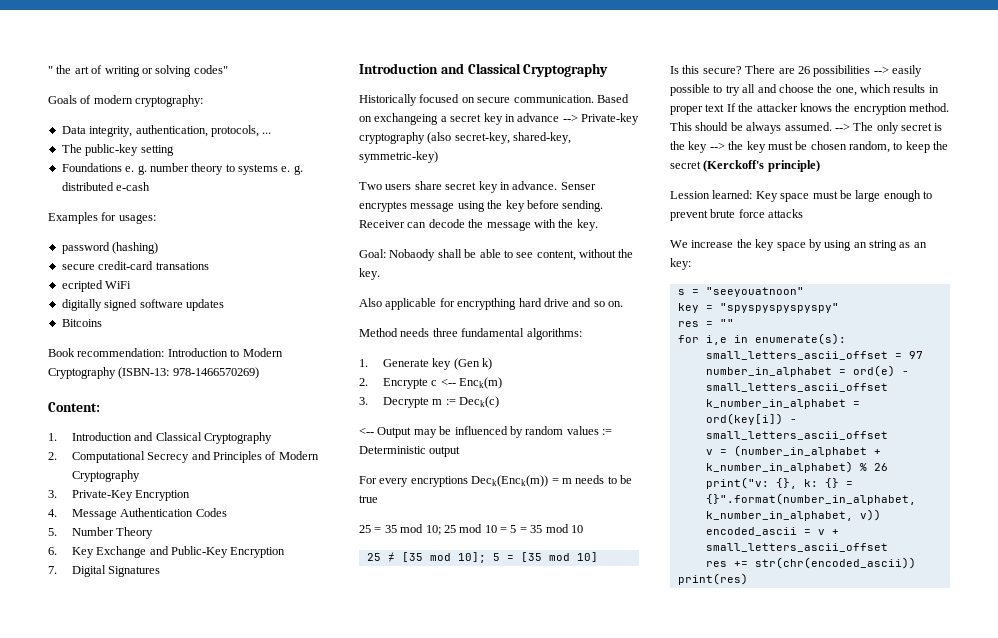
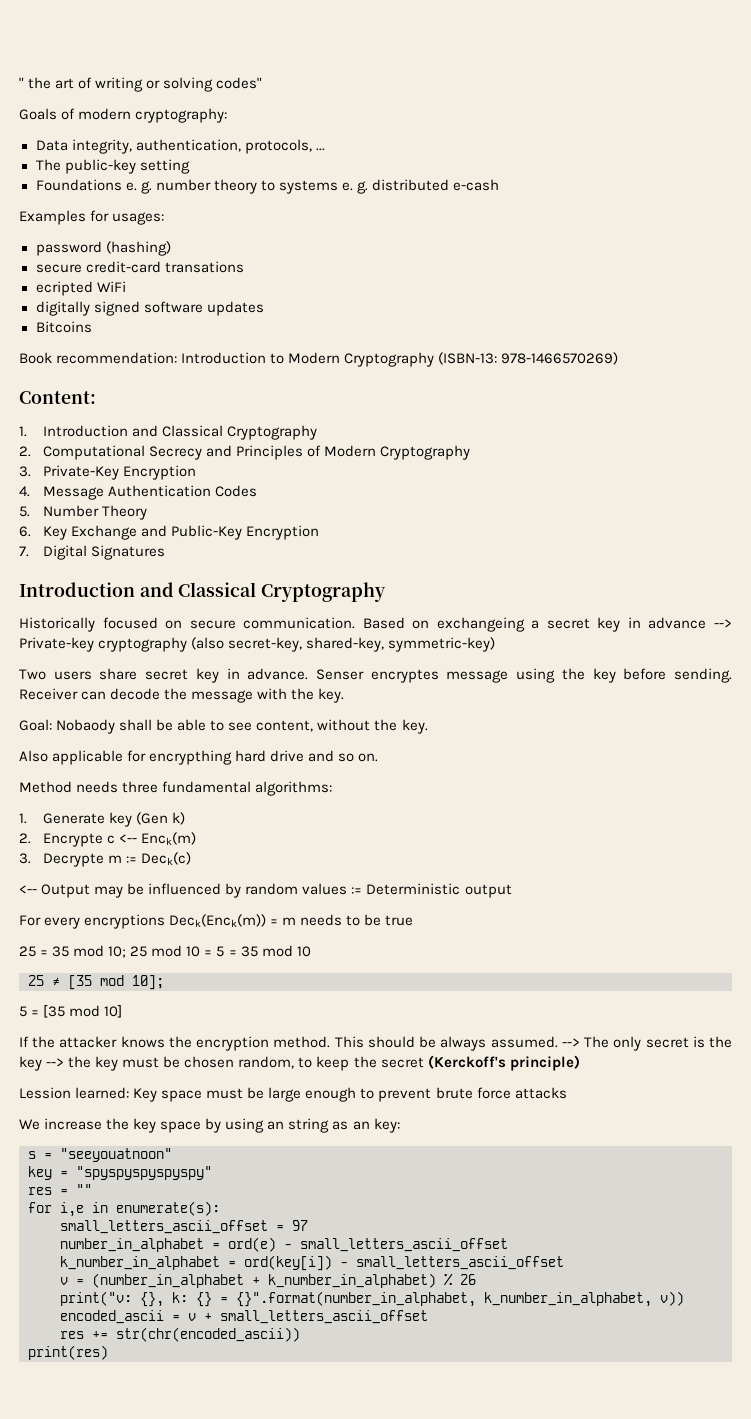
(486, 557) none -> (164, 982) //
[670,65,922,77] [670,84,939,96] [670,104,725,115] Is this secure? There are 26 possibilities --> easily possible to try all and choose the one, which results in proper text -> (123, 1011) none

